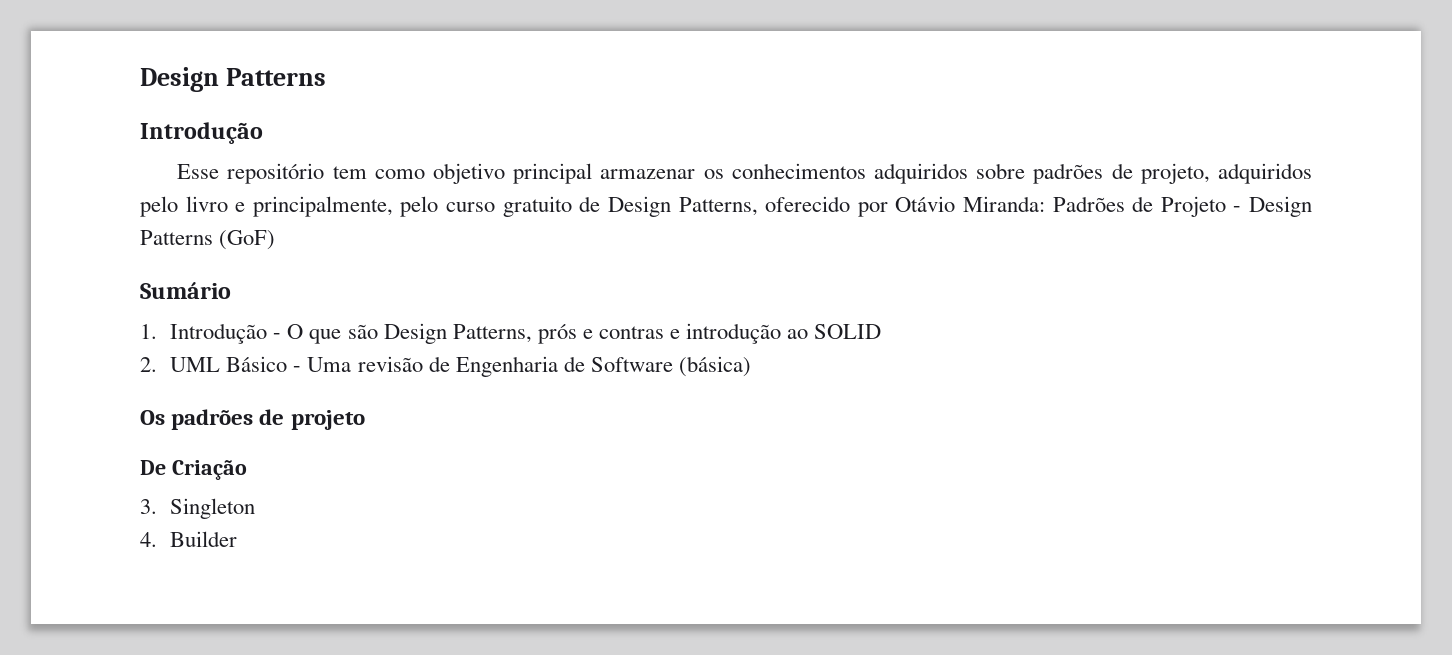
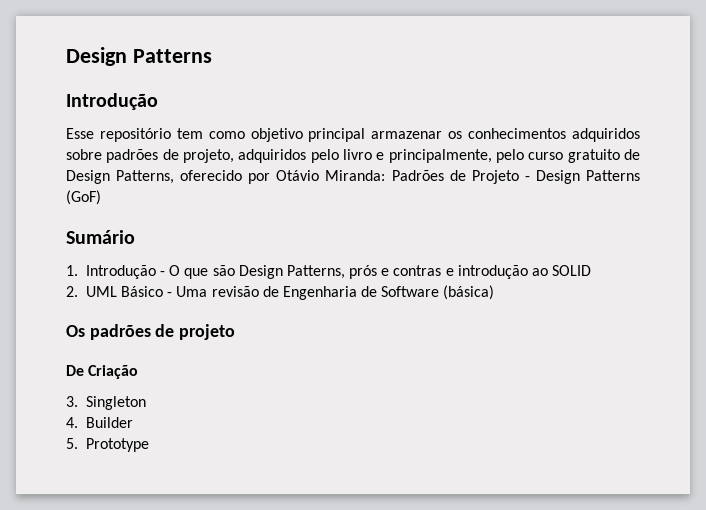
(238, 539) none -> [66,438,149,452] // 5. Prototype

